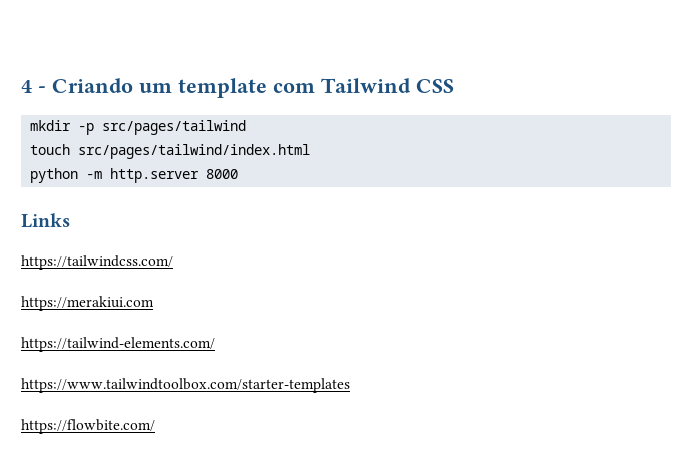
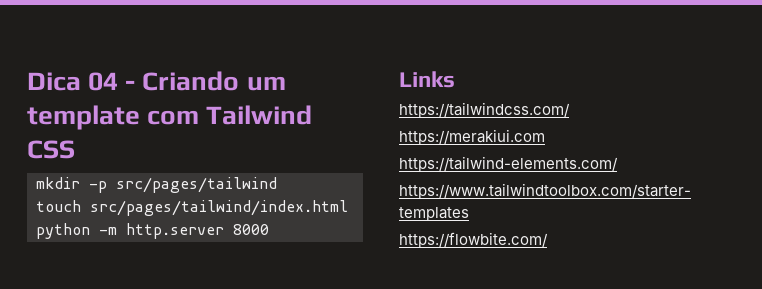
[21,80,32,93] 4 -> [27,72,119,91] Dica 04

